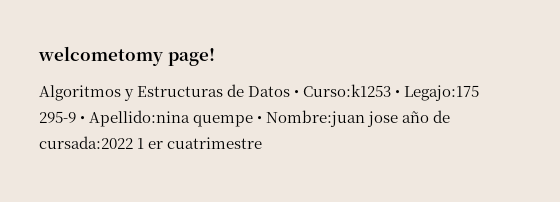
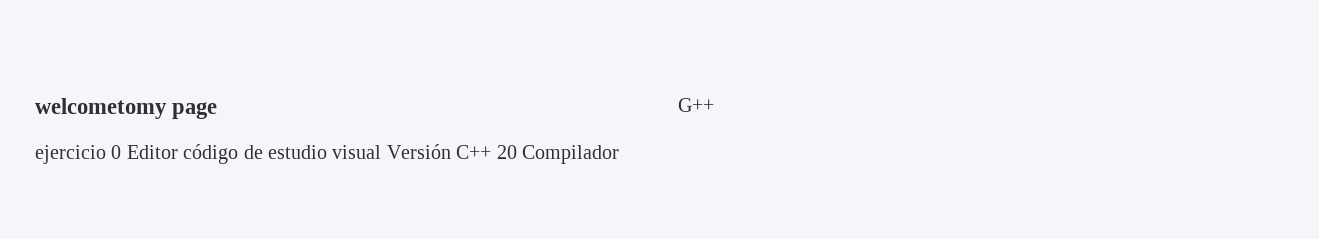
[167,48,215,66] [39,84,480,101] [39,110,451,127] [39,136,263,149] page! // Algoritmos y Estructuras de Datos • Curso:k1253 • Legajo:175 295-9 • Apellido:nina quempe • Nombre:juan jose año de cursada:2022 1 er cuatrimestre -> [172,102,218,119] [35,144,619,164] [678,98,714,112] page // ejercicio 0 Editor código de estudio visual Versión C++ 20 Compilador G++

